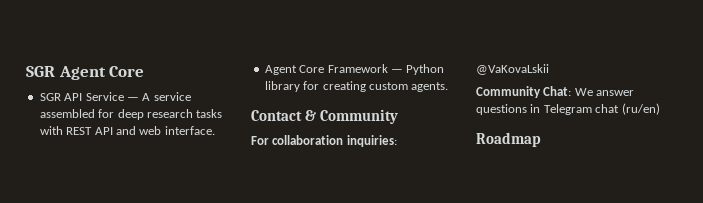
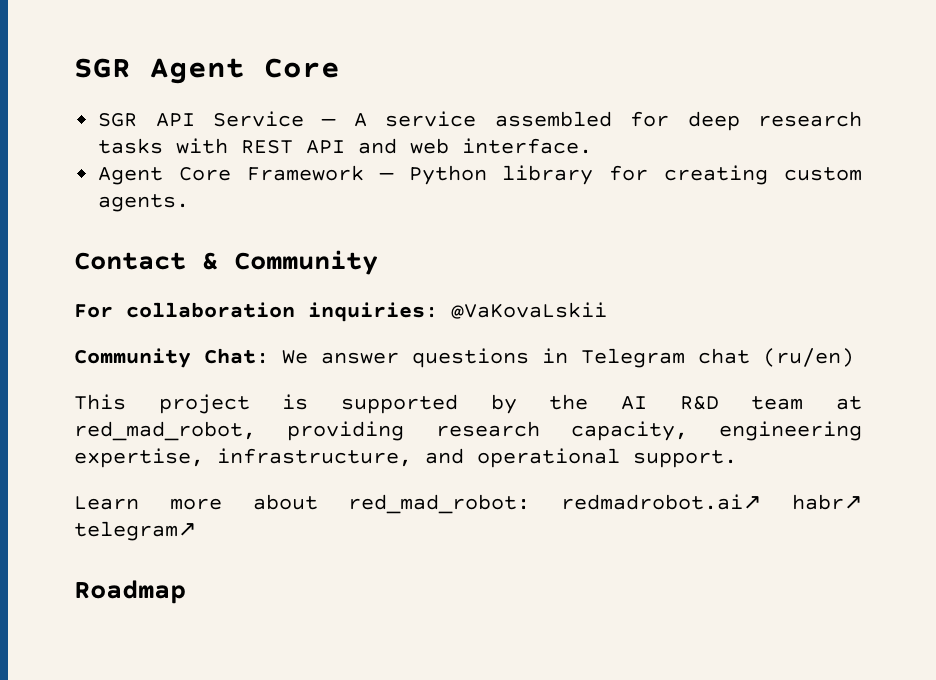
(660, 109) none -> [74,394,862,414] [74,421,862,441] [74,448,737,468] [74,494,862,514] [74,521,196,541] // This project is supported by the AI R&D team at red_mad_robot, providing research capacity, engineering expertise, infrastructure, and operational support. // Learn more about red_mad_robot: redmadrobot.ai↗ habr↗ telegram↗

